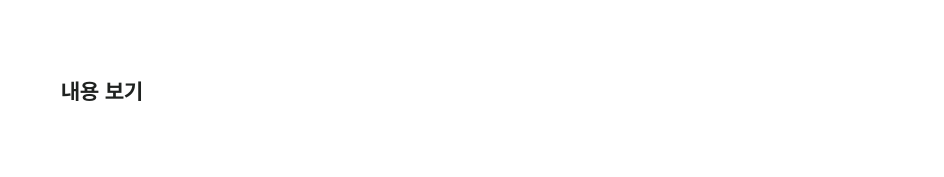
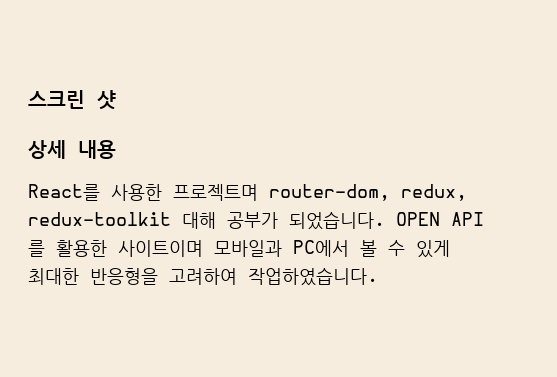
[61,81,143,101] 내용 보기 -> [28,90,116,110] [28,140,116,159] [28,184,467,201] [28,211,484,230] [28,240,450,258] [28,267,378,286] 스크린 샷 // 상세 내용 // React를 사용한 프로젝트며 router-dom, redux, redux-toolkit 대해 공부가 되었습니다. OPEN API 를 활용한 사이트이며 모바일과 PC에서 볼 수 있게 최대한 반응형을 고려하여 작업하였습니다.

